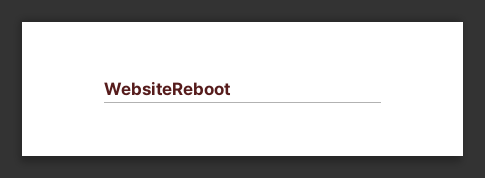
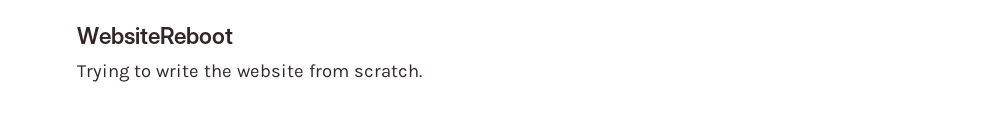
(231, 88) none -> [77,64,422,82] // Trying to write the website from scratch.

